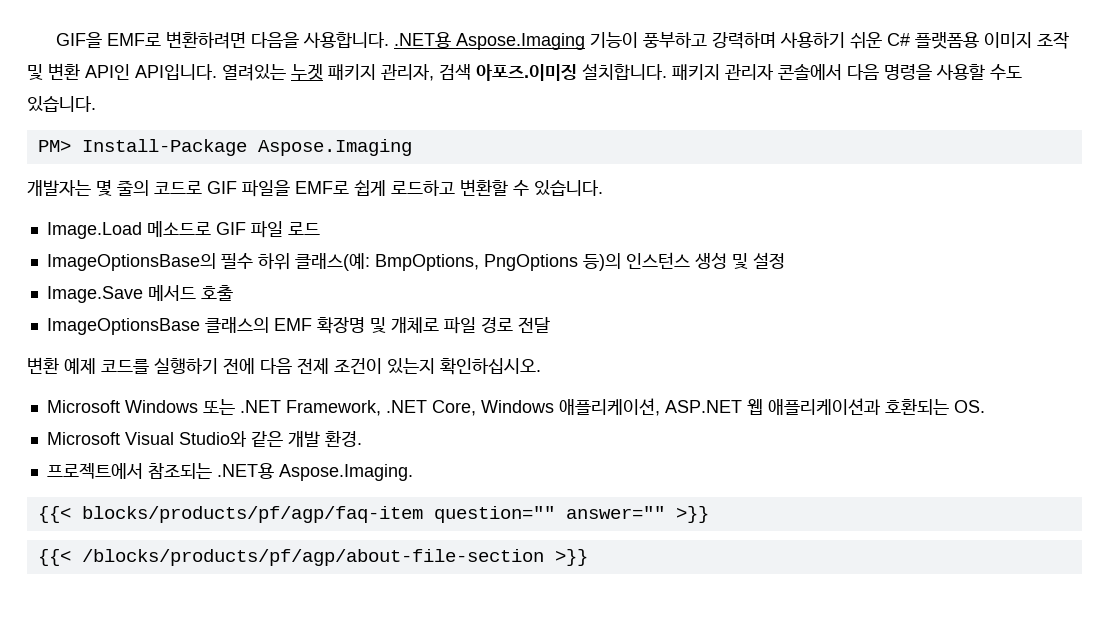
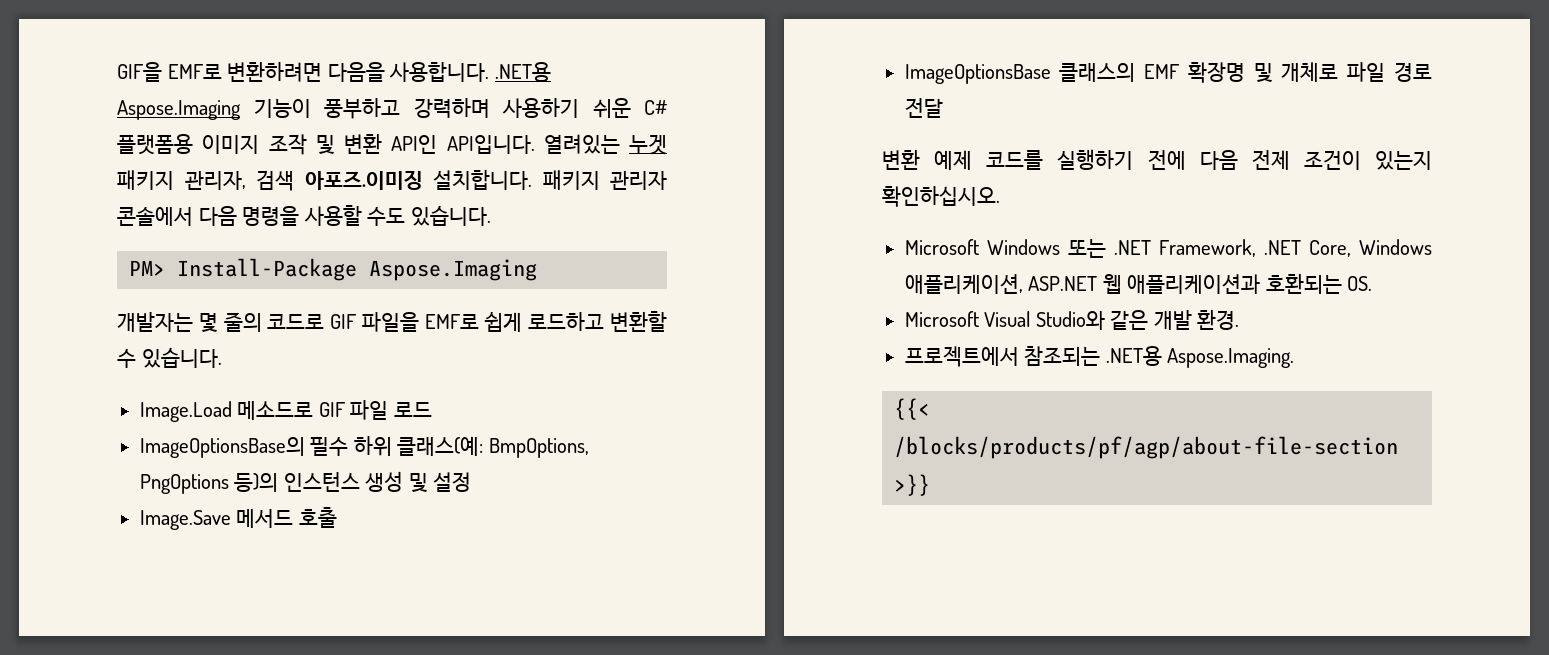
[37,506,709,523] // {{< blocks/products/pf/agp/faq-item question="" answer="" >}} -> (1295, 358) none

